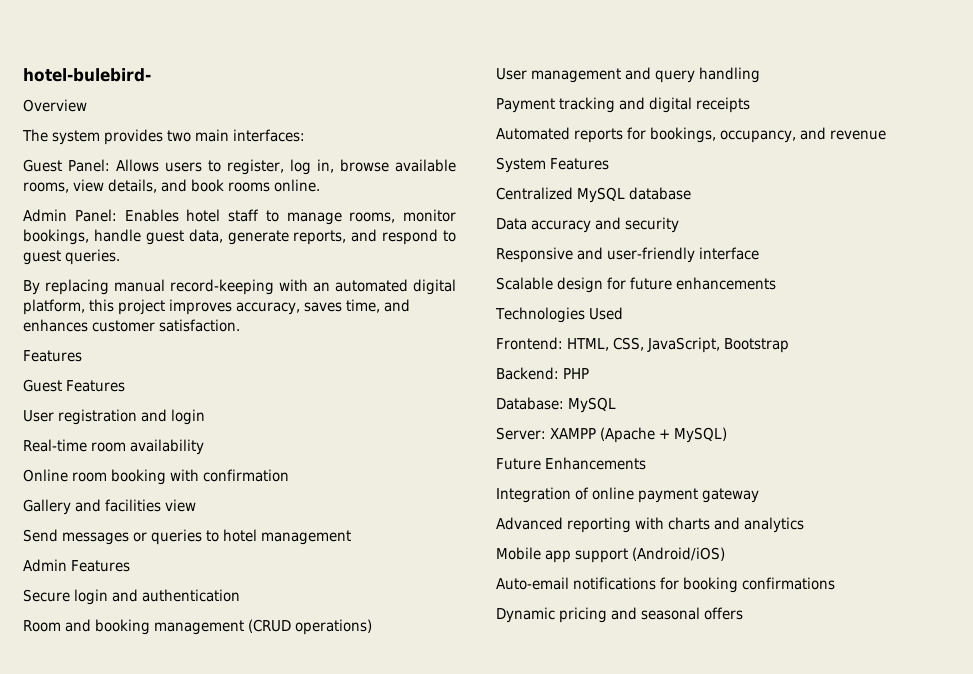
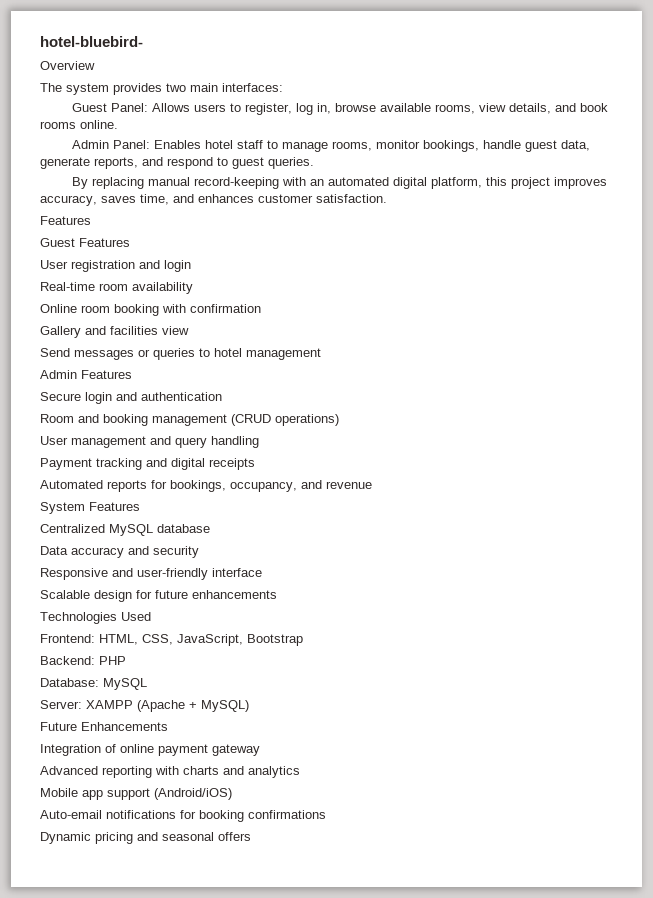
[23,68,151,82] hotel-bulebird- -> [40,36,143,47] hotel-bluebird-

